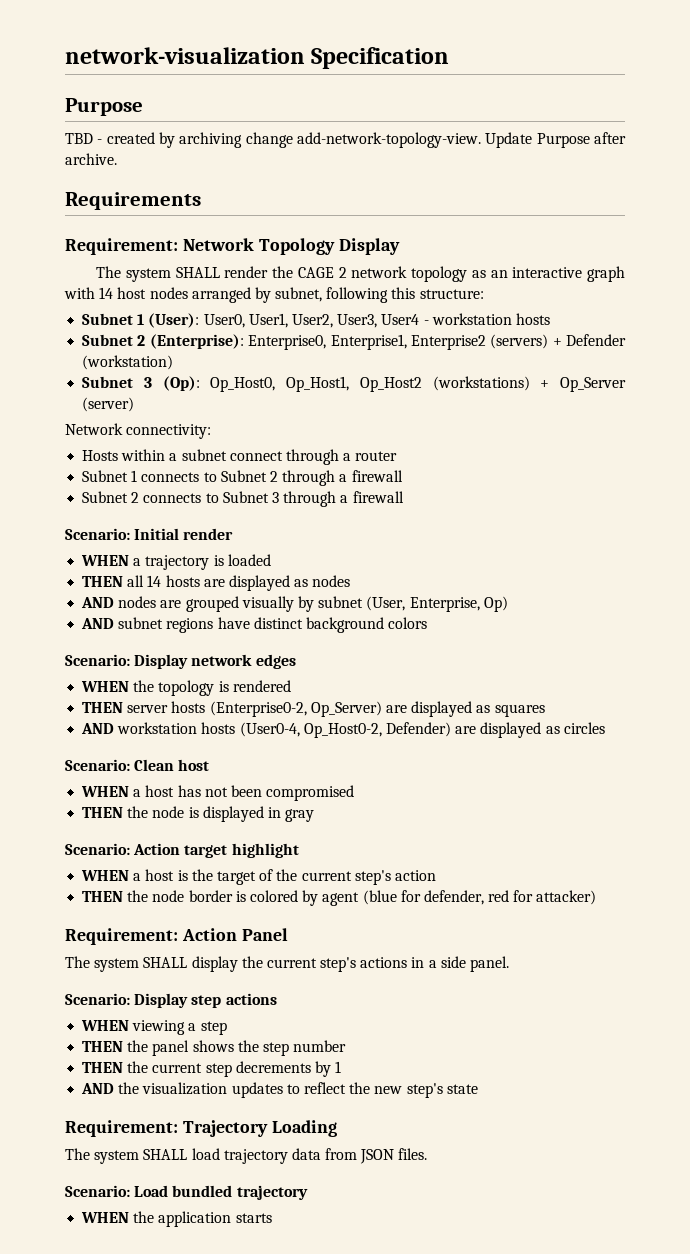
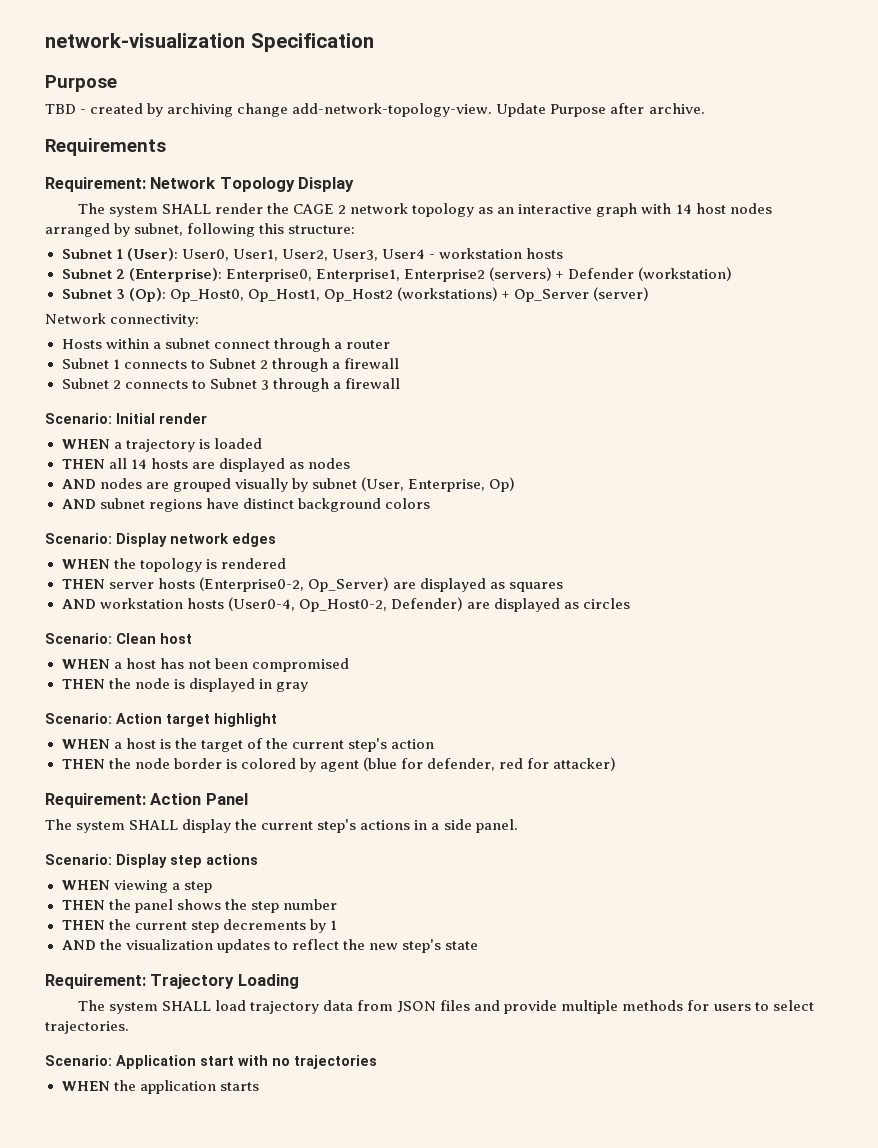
[398,1148,428,1160] [65,1185,308,1200] files. // Scenario: Load bundled trajectory -> [440,1000,814,1014] [45,1021,129,1034] [45,1055,377,1069] files and provide multiple methods for users to select trajectories. // Scenario: Application start with no trajectories

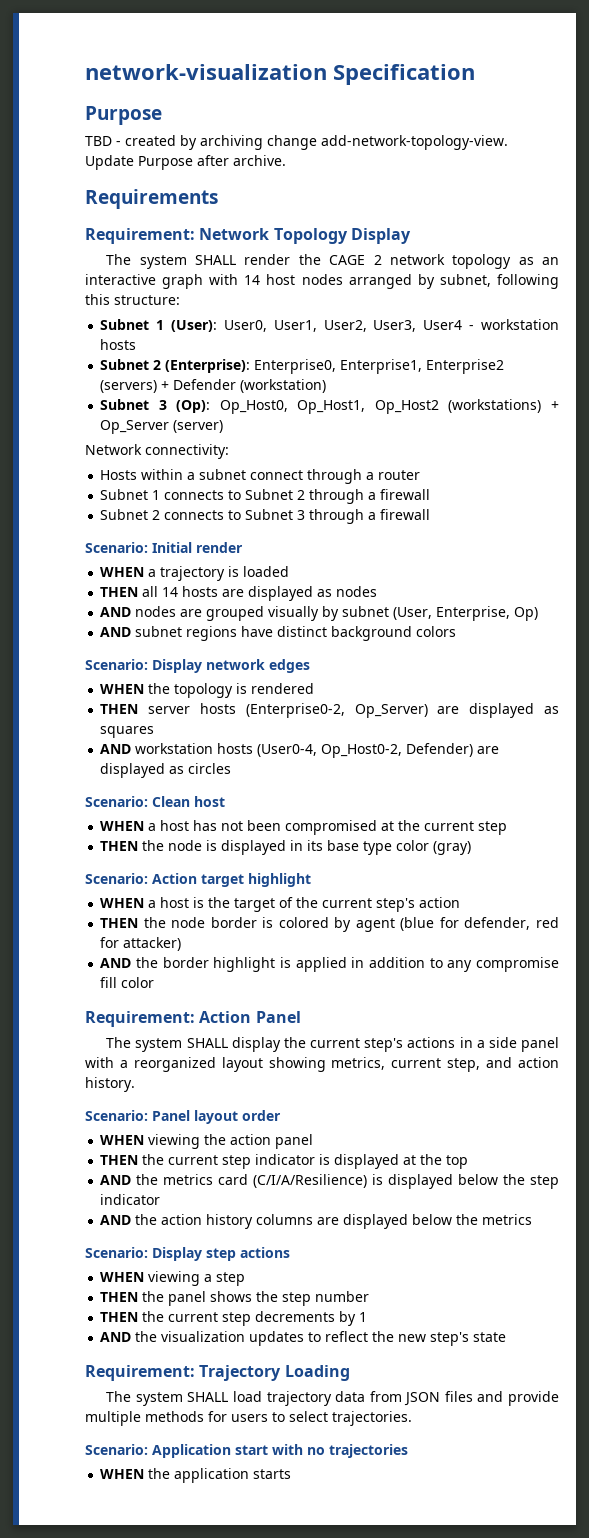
(349, 665) none -> [381,820,508,835] at the current step
[275,682,308,692] gray -> [307,840,472,855] its base type color (gray)
(617, 764) none -> [100,957,560,972] [100,977,155,988] // AND the border highlight is applied in addition to any compromise fill color
[475,819,518,833] panel. -> [521,1037,559,1052] [85,1057,560,1072] [85,1077,135,1092] [85,1110,281,1124] [100,1134,314,1149] [100,1154,469,1169] [100,1174,560,1189] [100,1194,161,1205] [100,1214,533,1229] panel with a reorganized layout showing metrics, current step, and action history. // Scenario: Panel layout order // WHEN viewing the action panel // THEN the current step indicator is displayed at the top // AND the metrics card (C/I/A/Resilience) is displayed below the step indicator // AND the action history columns are displayed below the metrics

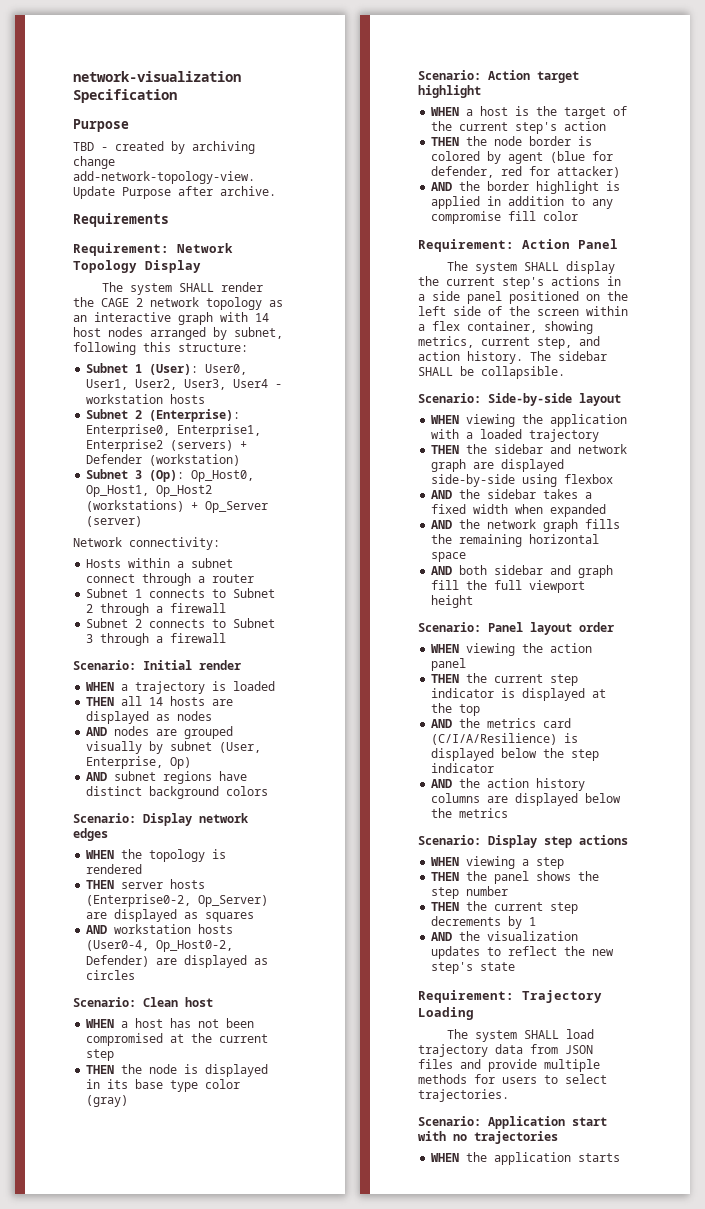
[85,1057,263,1072] with a reorganized layout -> [509,291,628,304] [418,306,628,316] [418,321,537,333] positioned on the left side of the screen within a flex container,
(135, 1084) none -> [530,351,607,361] [418,366,565,379] [418,393,621,406] [431,414,628,427] [431,429,600,442] [431,444,628,454] [431,459,565,472] [431,474,614,487] [431,489,593,499] [431,504,607,517] [431,519,621,532] [431,534,600,547] [431,552,467,562] [431,565,614,578] [431,580,586,593] [431,595,474,608] The sidebar SHALL be collapsible. // Scenario: Side-by-side layout // WHEN viewing the application with a loaded trajectory // THEN the sidebar and network graph are displayed side-by-side using flexbox // AND the sidebar takes a fixed width when expanded // AND the network graph fills the remaining horizontal space // AND both sidebar and graph fill the full viewport height

